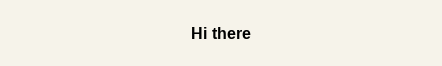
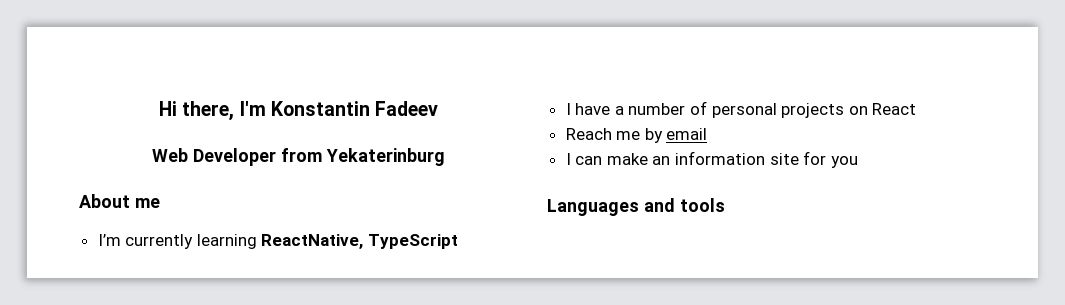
[211,27,251,39] there -> [182,101,439,121] [152,148,445,166] [79,194,160,208] [97,234,459,249] [565,101,917,118] [565,128,708,143] [565,151,858,168] [547,198,725,216] there, I'm Konstantin Fadeev // Web Developer from Yekaterinburg // About me // I’m currently learning ReactNative, TypeScript // I have a number of personal projects on React // Reach me by email // I can make an information site for you // Languages and tools

